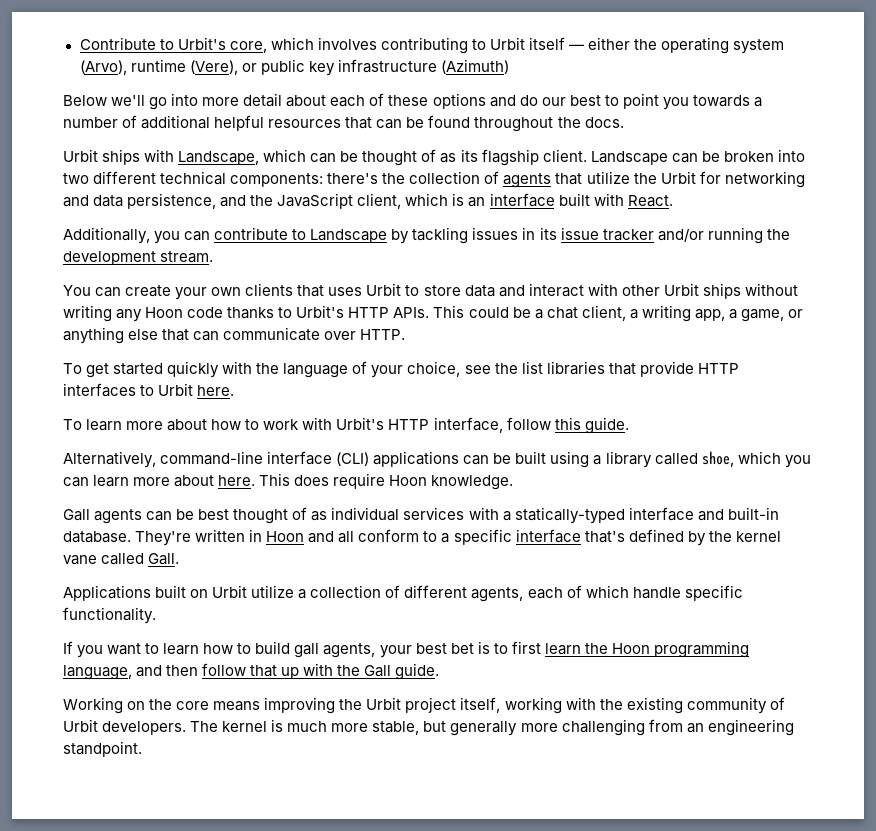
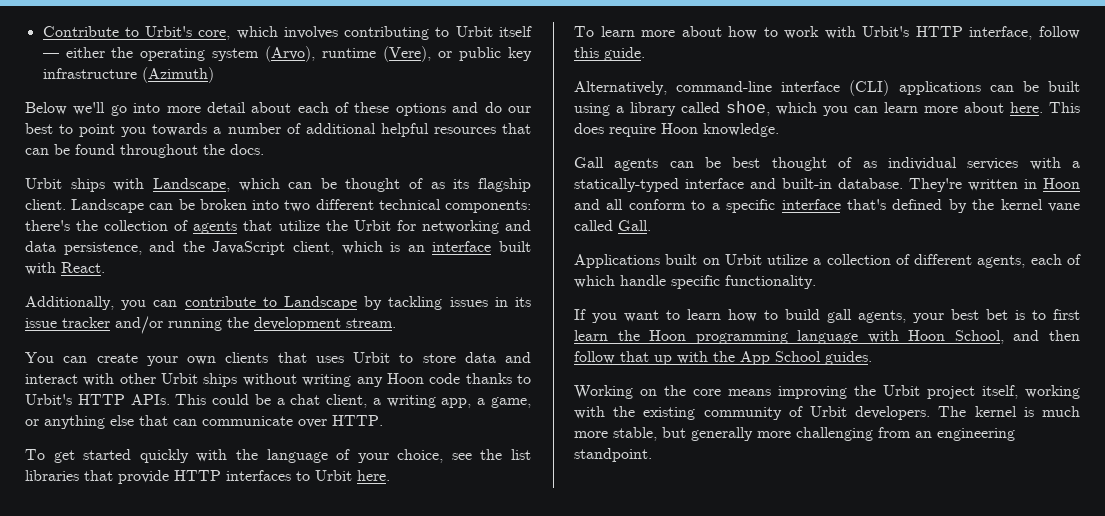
[63,665,132,680] language, -> [797,330,1004,344] language with Hoon School,
[364,663,440,680] Gall guide. -> [740,351,872,365] App School guides.

